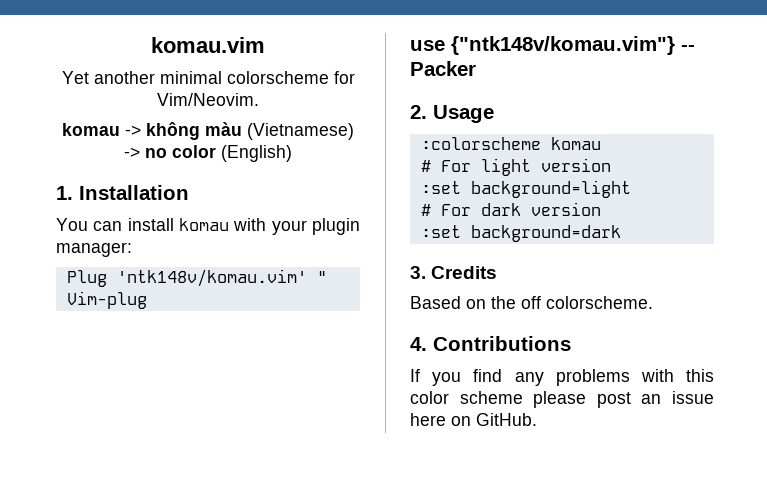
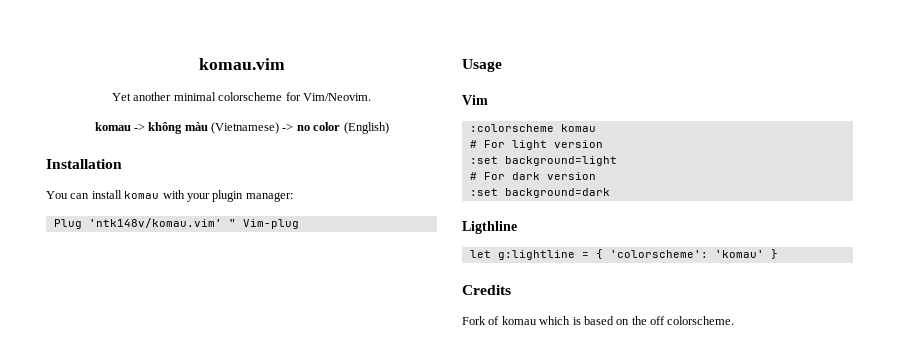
[56,186,73,200] 1. -> (389, 128) none
[410,36,695,55] [410,61,476,76] [410,105,494,123] use {"ntk148v/komau.vim"} -- Packer // 2. Usage -> [462,59,502,72] [462,95,488,105] Usage // Vim
[410,266,498,279] [410,296,653,309] [410,336,571,351] [410,369,714,386] [410,391,714,408] [410,413,537,426] 3. Credits // Based on the off colorscheme. // 4. Contributions // If you find any problems with this color scheme please post an issue here on GitHub. -> [462,221,517,234] [469,249,778,260] [462,285,511,295] [462,316,735,325] Ligthline // let g:lightline = { 'colorscheme': 'komau' } // Credits // Fork of komau which is based on the off colorscheme.

